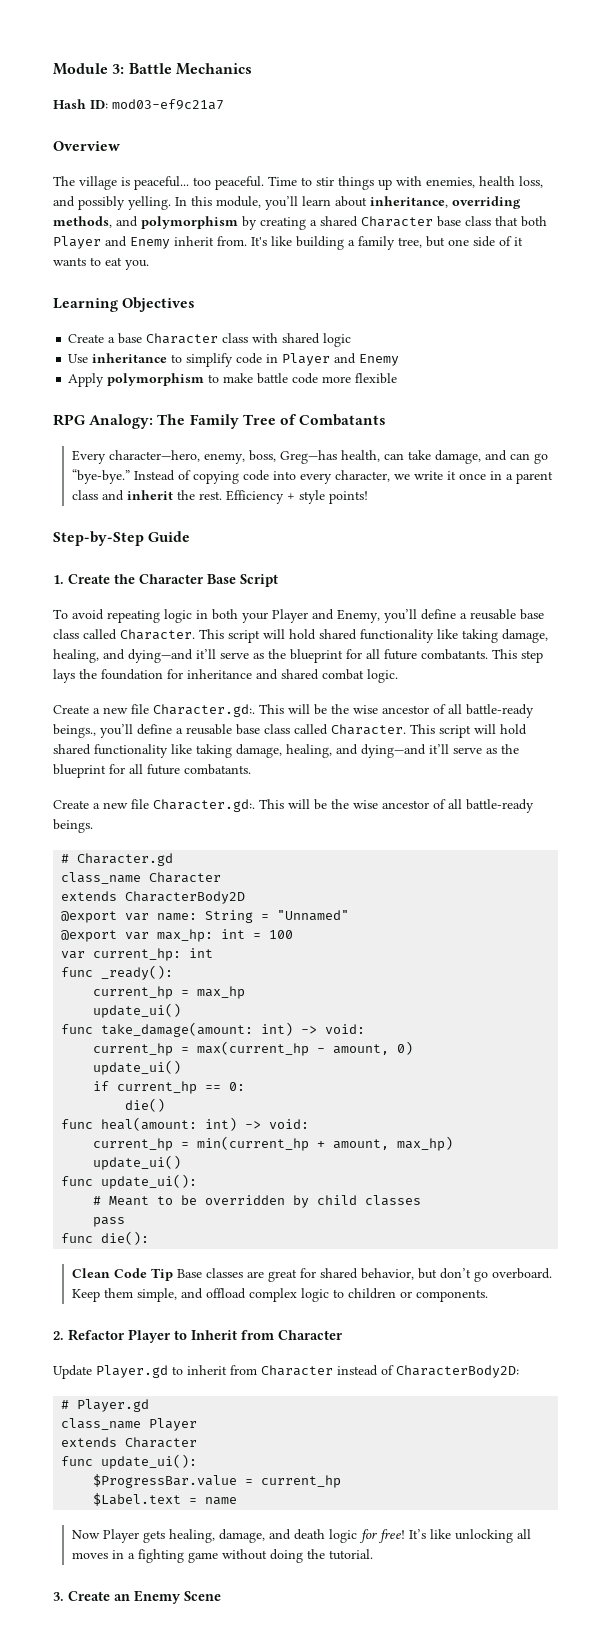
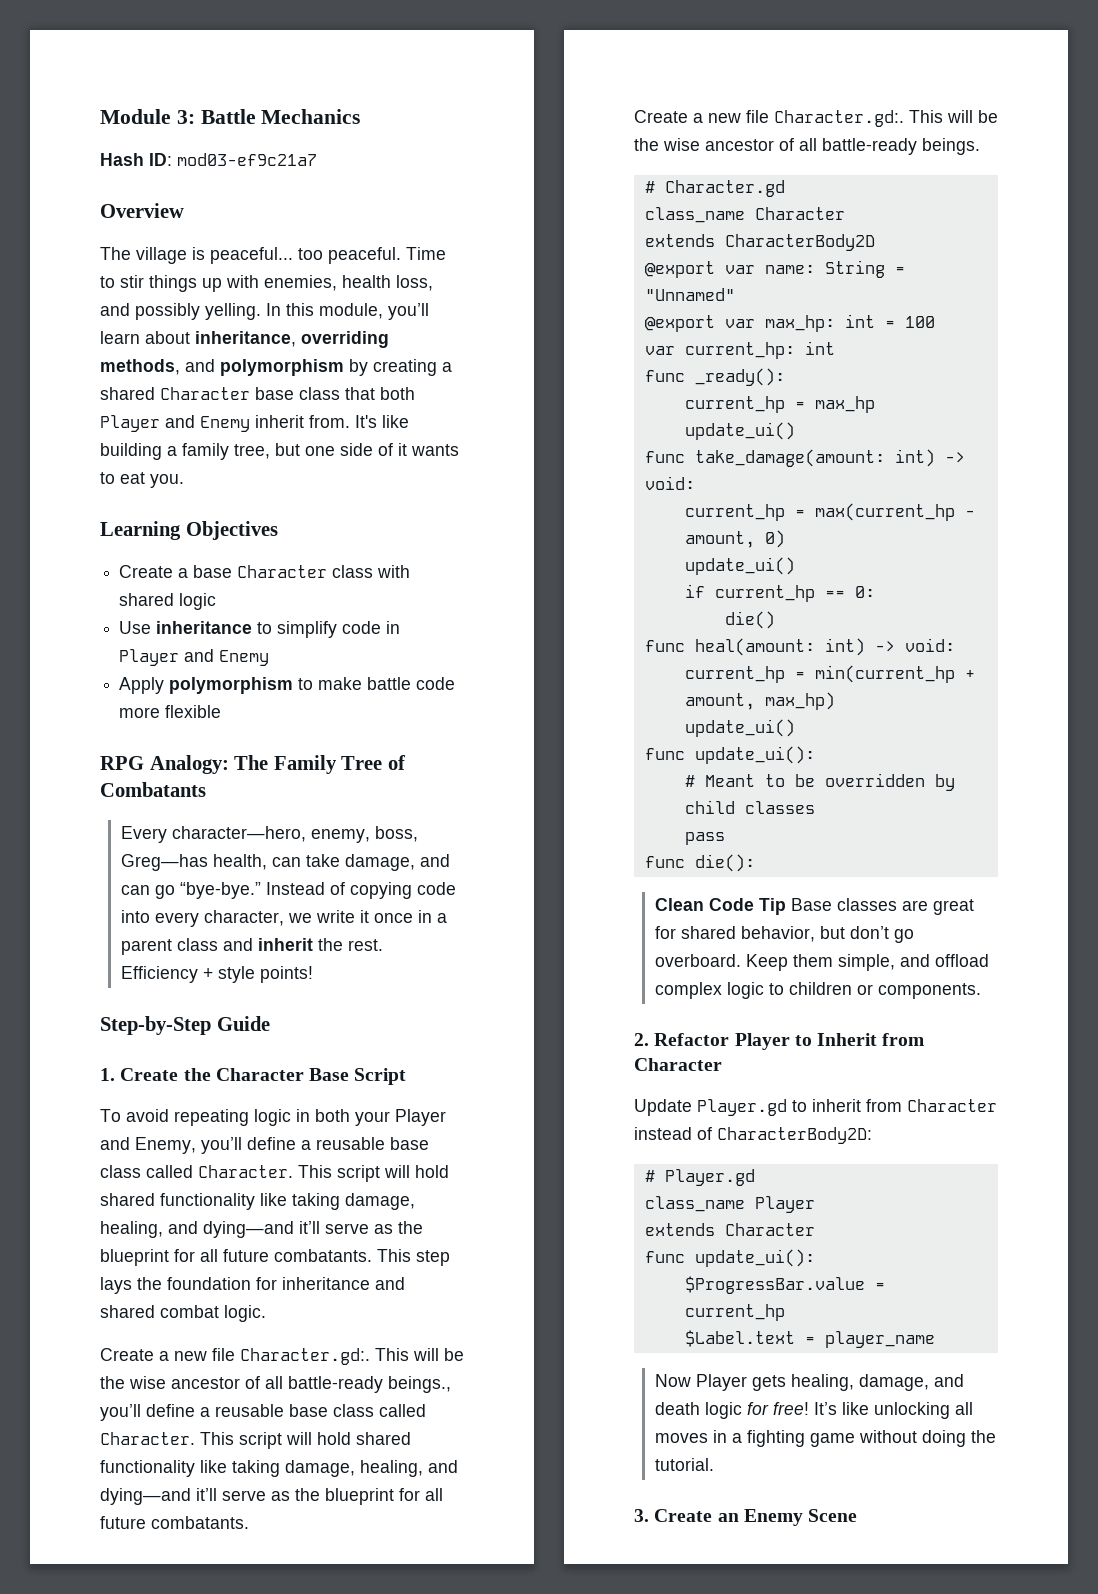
[205,1497,238,1505] name -> [824,1331,935,1348] player_name

